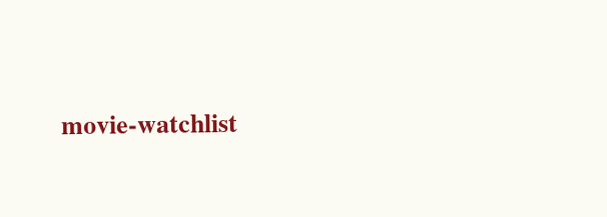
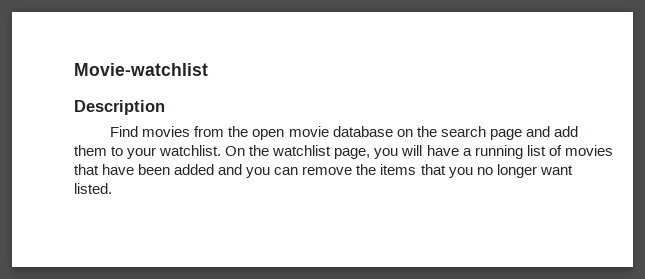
[61,113,238,135] movie-watchlist -> [74,63,208,76] [74,100,165,115] [110,126,578,140] [74,145,613,159] [74,164,573,178] [74,183,112,194] Movie-watchlist // Description // Find movies from the open movie database on the search page and add them to your watchlist. On the watchlist page, you will have a running list of movies that have been added and you can remove the items that you no longer want listed.

